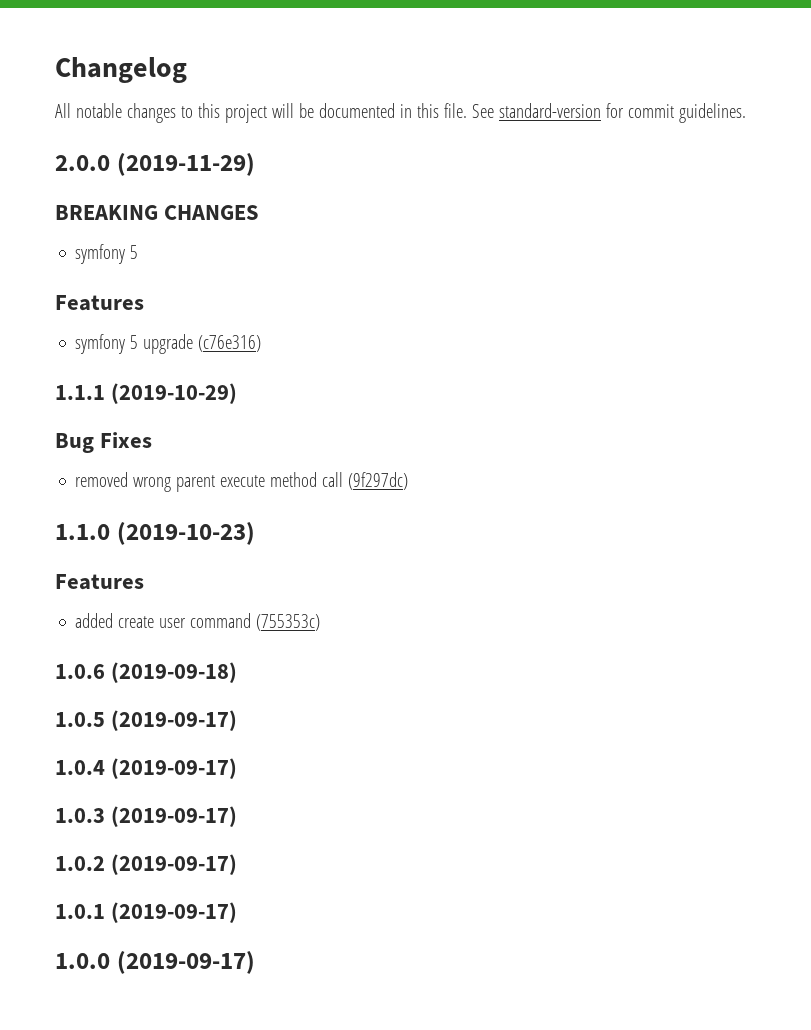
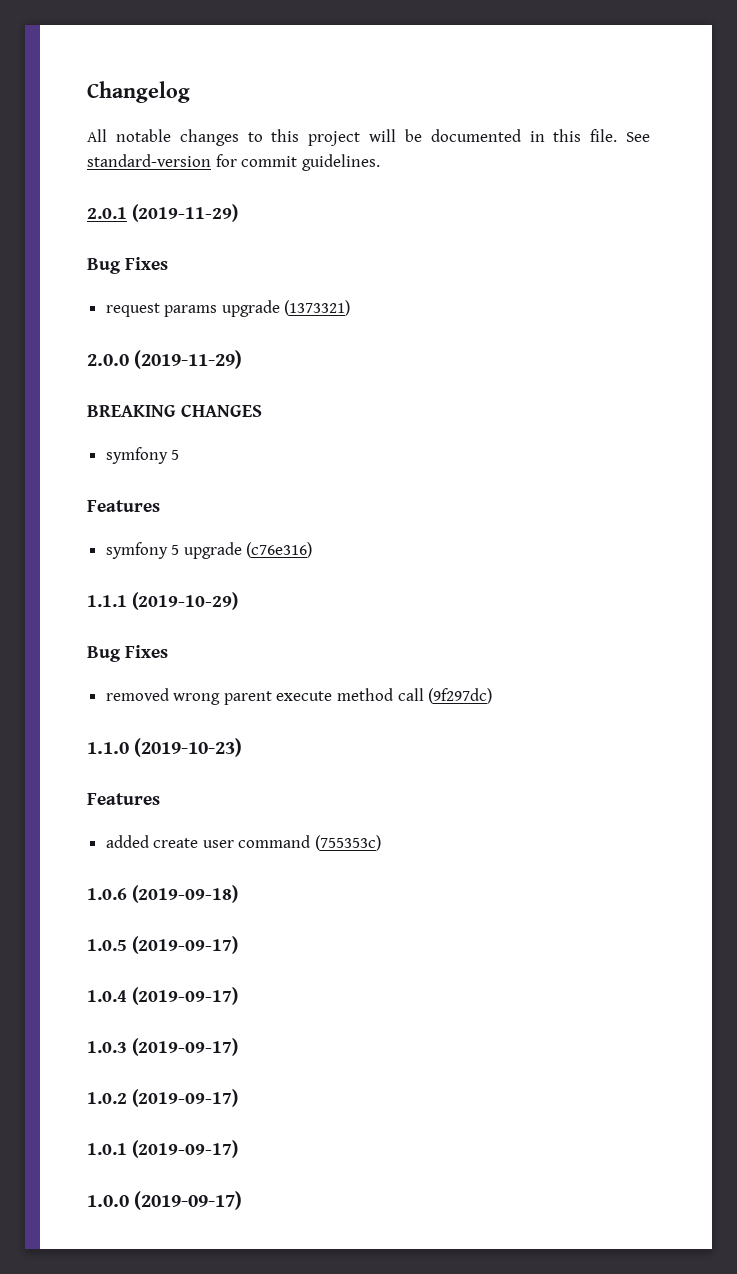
(746, 113) none -> [87,204,238,222] [87,257,168,274] [105,300,351,317] // 2.0.1 (2019-11-29) // Bug Fixes // request params upgrade (1373321)

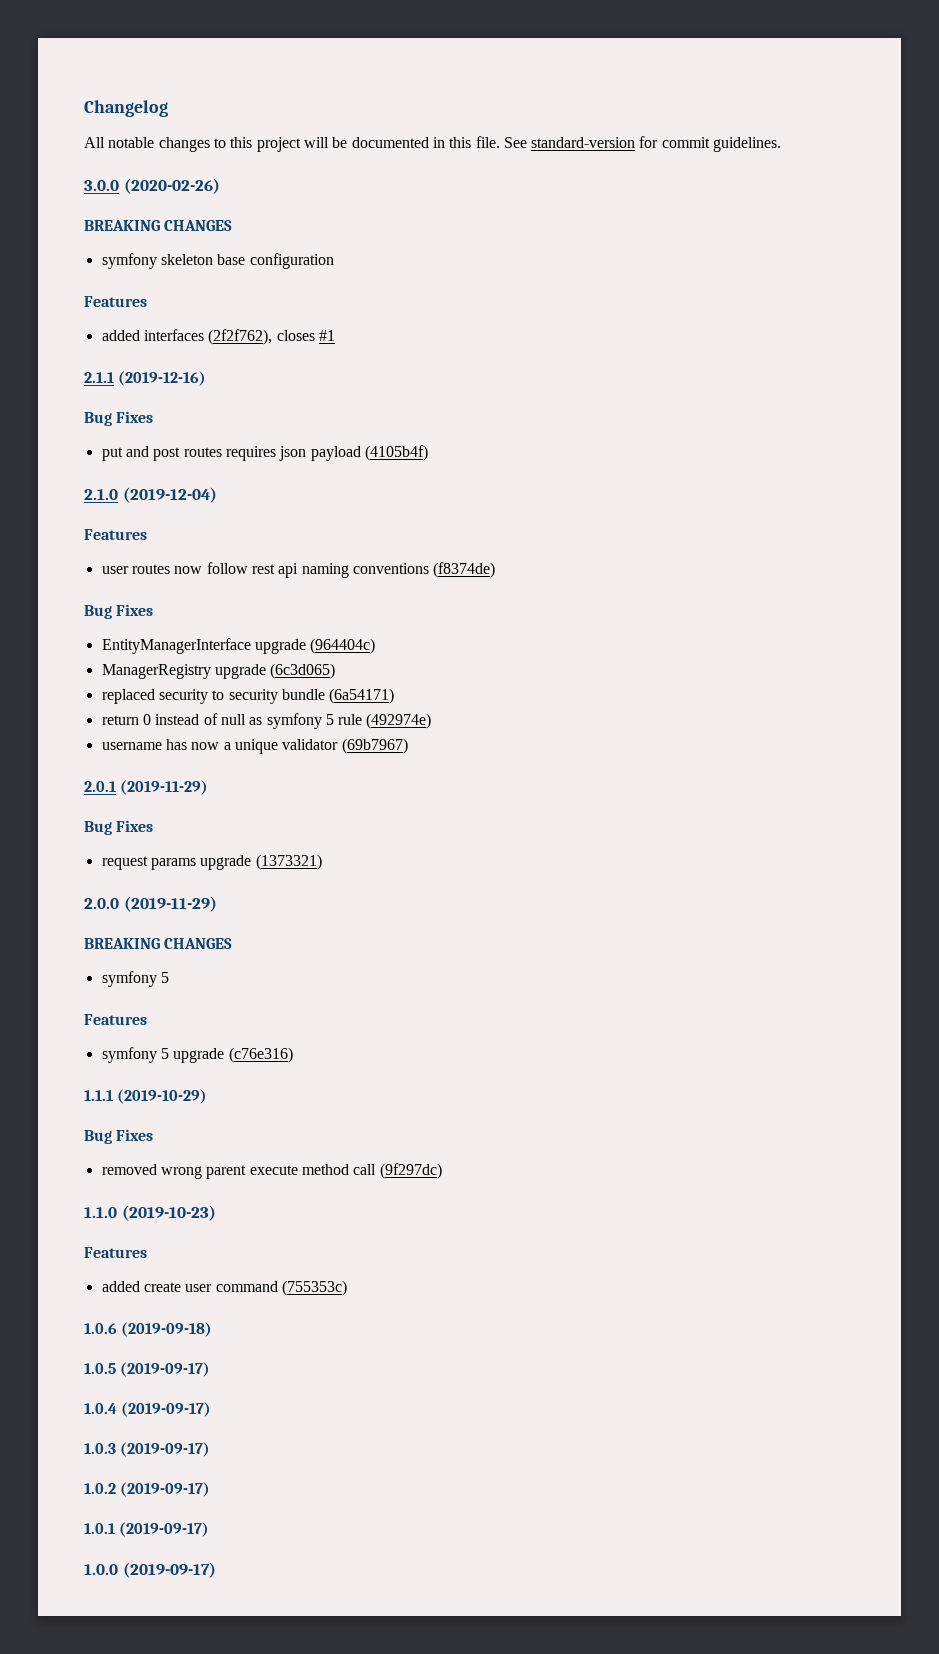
(380, 162) none -> [84,178,220,194] [84,220,233,231] [101,253,334,269] [84,296,147,307] [101,329,335,345] [84,371,207,386] [84,411,154,426] [101,445,428,461] [84,487,217,503] [84,529,147,540] [101,562,496,578] [84,604,154,619] [101,638,376,654] [101,663,336,679] [101,688,395,704] [101,713,432,729] [101,738,408,754] // 3.0.0 (2020-02-26) // BREAKING CHANGES // symfony skeleton base configuration // Features // added interfaces (2f2f762), closes #1 // 2.1.1 (2019-12-16) // Bug Fixes // put and post routes requires json payload (4105b4f) // 2.1.0 (2019-12-04) // Features // user routes now follow rest api naming conventions (f8374de) // Bug Fixes // EntityManagerInterface upgrade (964404c) // ManagerRegistry upgrade (6c3d065) // replaced security to security bundle (6a54171) // return 0 instead of null as symfony 5 rule (492974e) // username has now a unique validator (69b7967)

